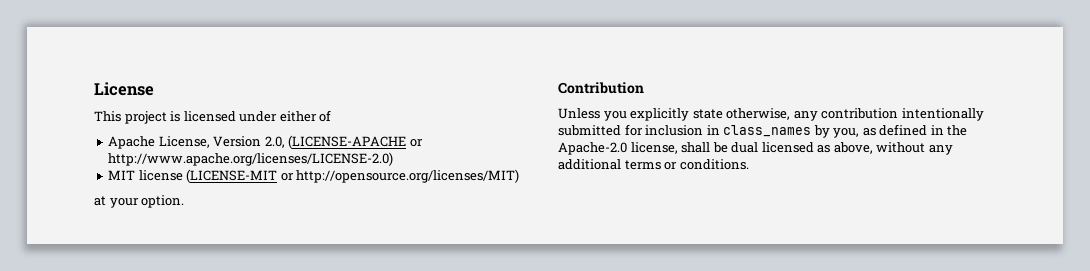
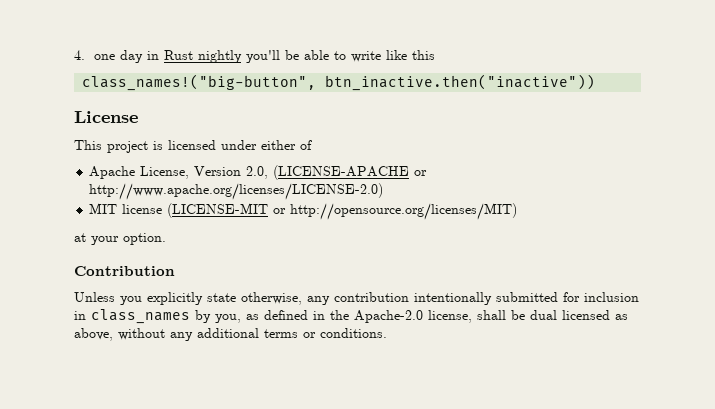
(94, 89) none -> [74,50,436,63] [82,74,596,91] 4. one day in Rust nightly you'll be able to write like this // class_names!("big-button", btn_inactive.then("inactive")) //

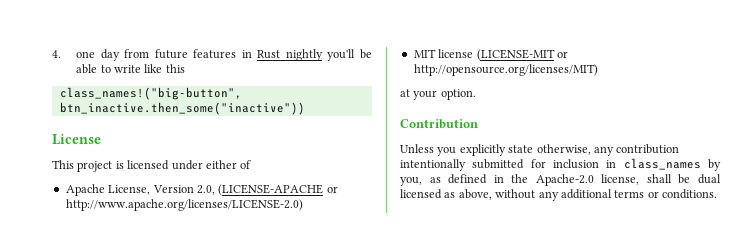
(144, 56) none -> [124,49,237,59] from future features
[325,74,596,91] btn_inactive.then("inactive")) -> [59,102,305,115] btn_inactive.then_some("inactive"))

